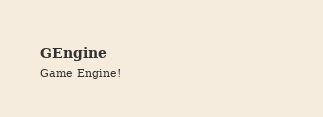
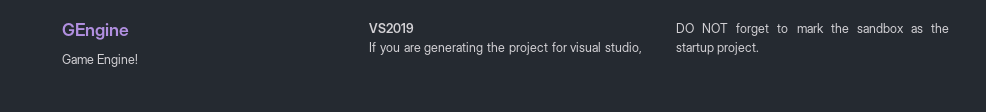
(121, 74) none -> [369,23,414,33] [369,42,642,55] [676,23,949,36] [676,42,760,55] // VS2019 // If you are generating the project for visual studio, DO NOT forget to mark the sandbox as the startup project.

